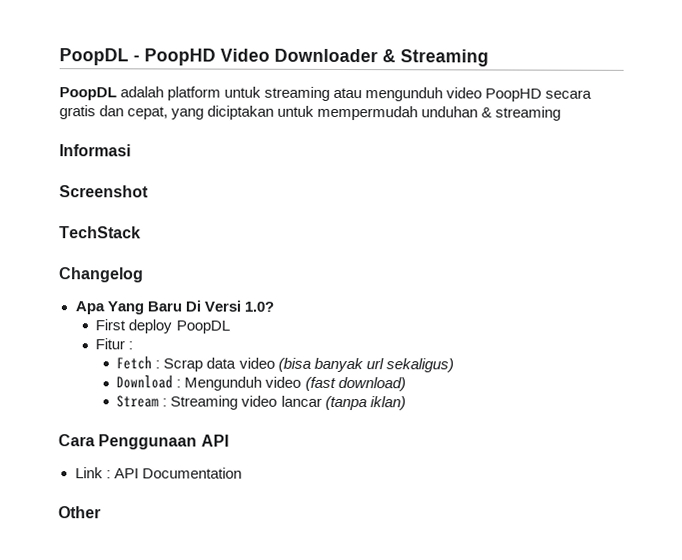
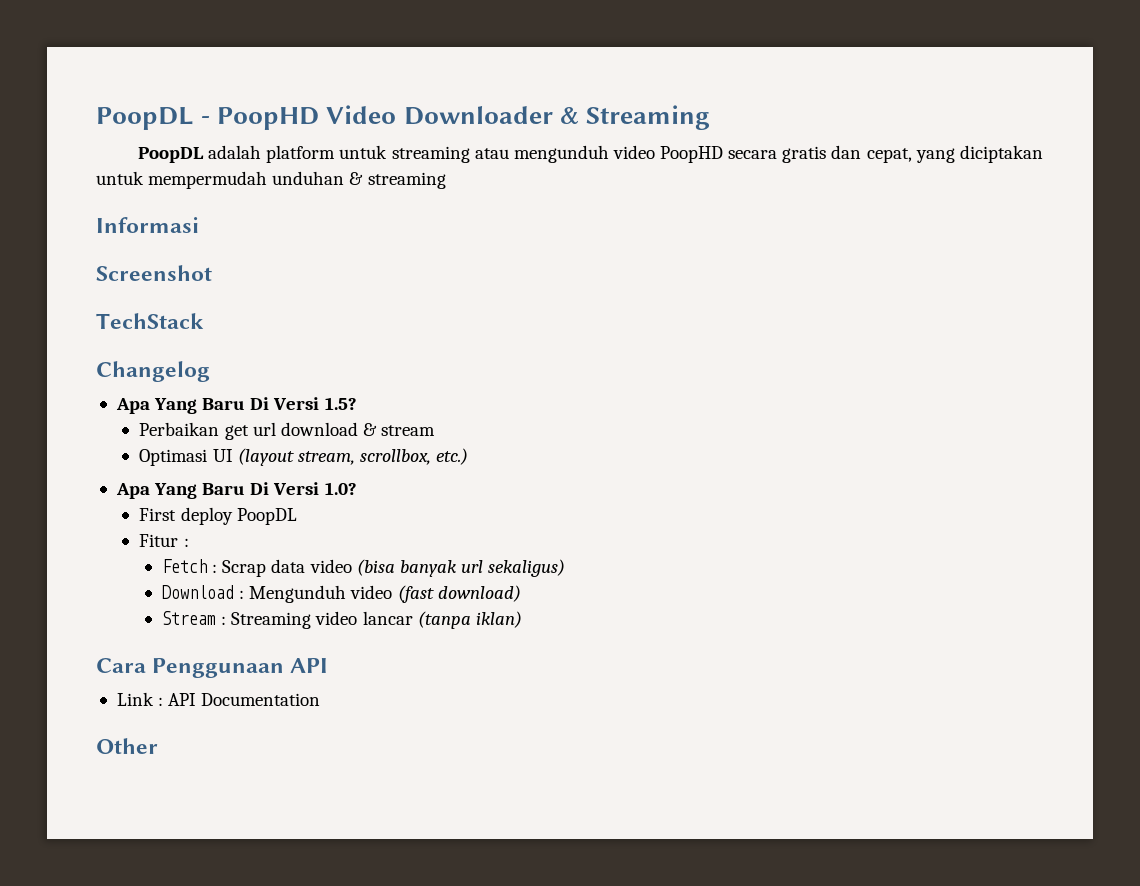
(144, 275) none -> [115,397,357,414] [139,422,436,440] [139,448,469,466] // Apa Yang Baru Di Versi 1.5? // Perbaikan get url download & stream // Optimasi UI (layout stream, scrollbox, etc.)

